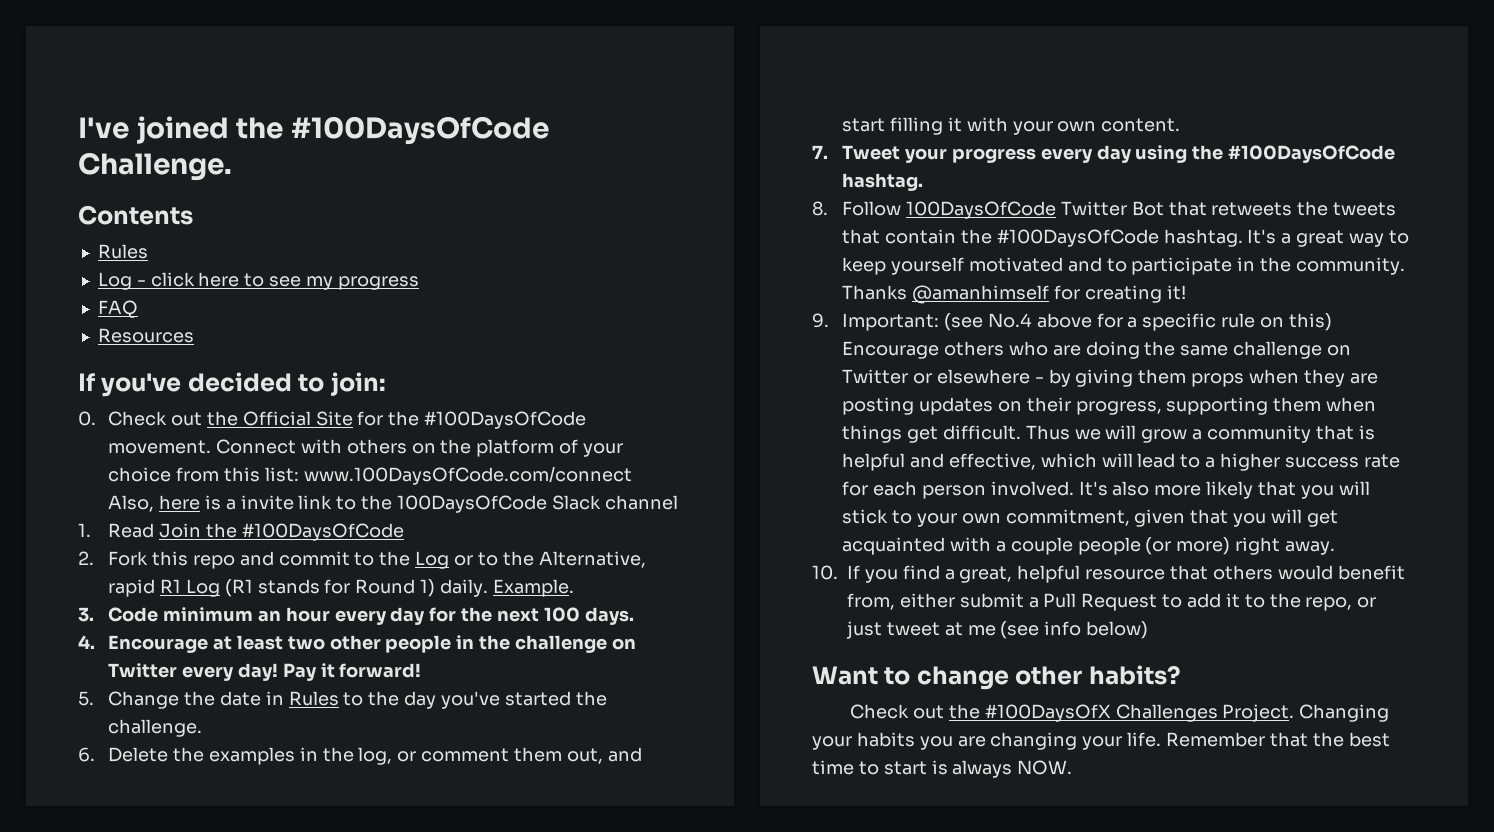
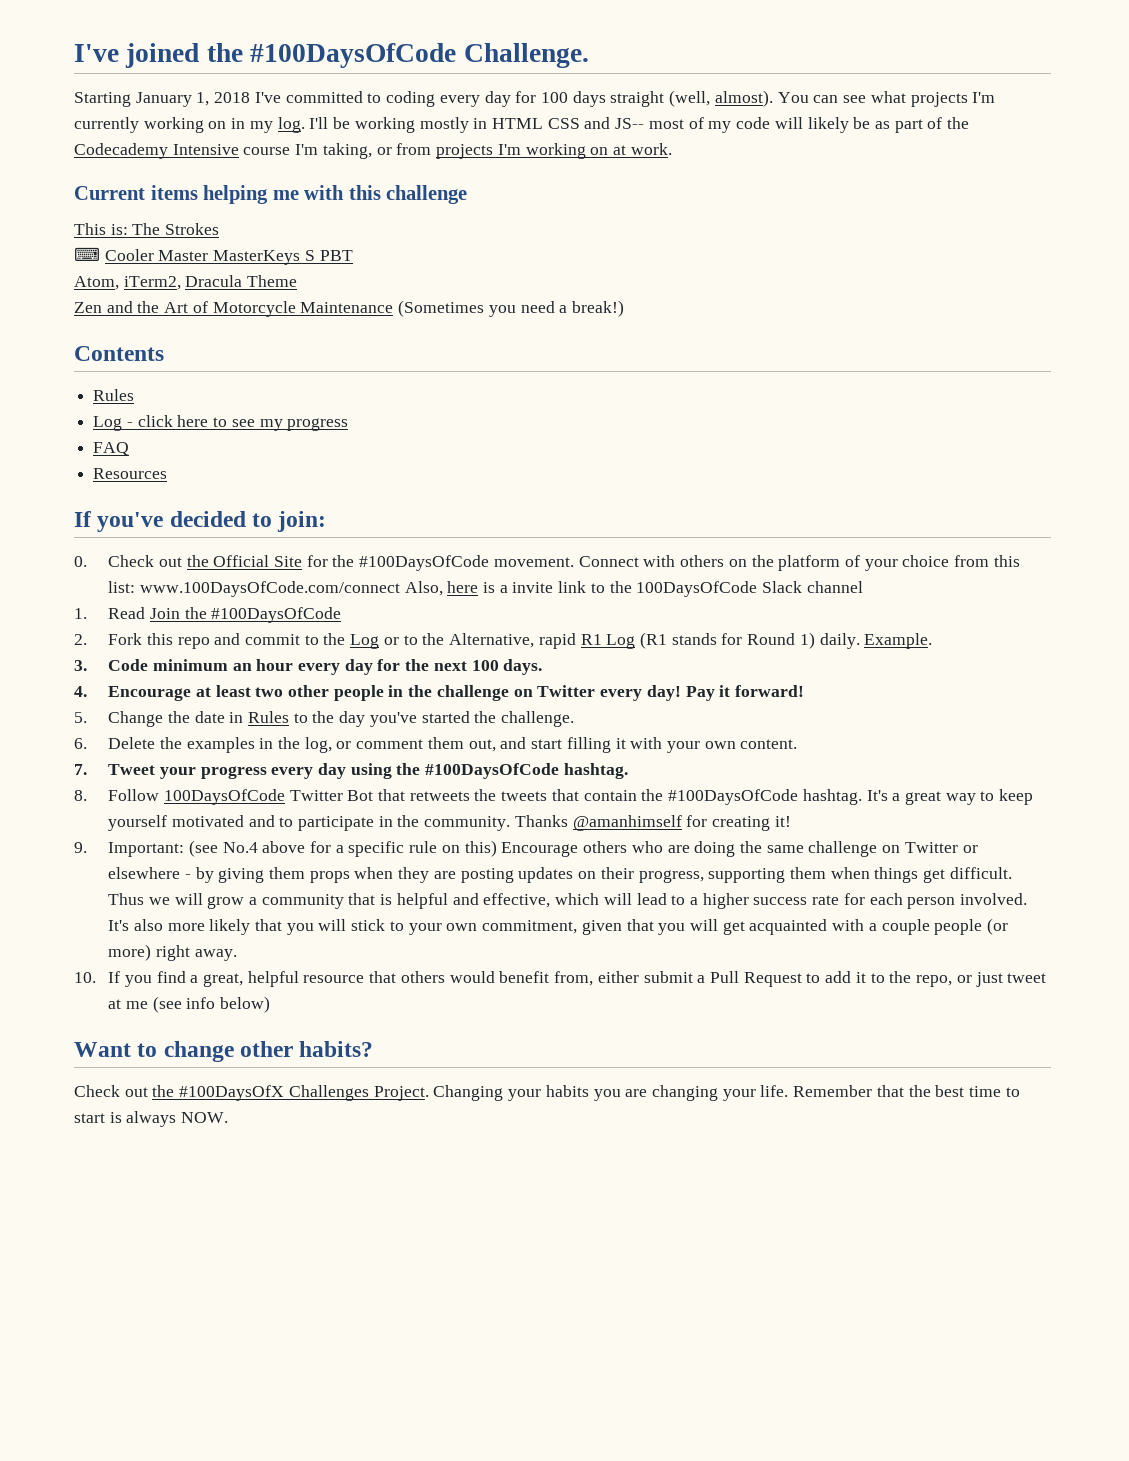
(232, 166) none -> [74,90,996,107] [74,117,970,133] [74,143,672,159] [74,185,468,204] [74,223,220,235] [74,247,353,265] [74,275,298,290] [74,300,624,317] // Starting January 1, 2018 I've committed to coding every day for 100 days straight (well, almost). You can see what projects I'm currently working on in my log. I'll be working mostly in HTML CSS and JS-- most of my code will likely be as part of the Codecademy Intensive course I'm taking, or from projects I'm working on at work. // Current items helping me with this challenge // This is: The Strokes // ⌨ Cooler Master MasterKeys S PBT // Atom, iTerm2, Dracula Theme // Zen and the Art of Motorcycle Maintenance (Sometimes you need a break!)

